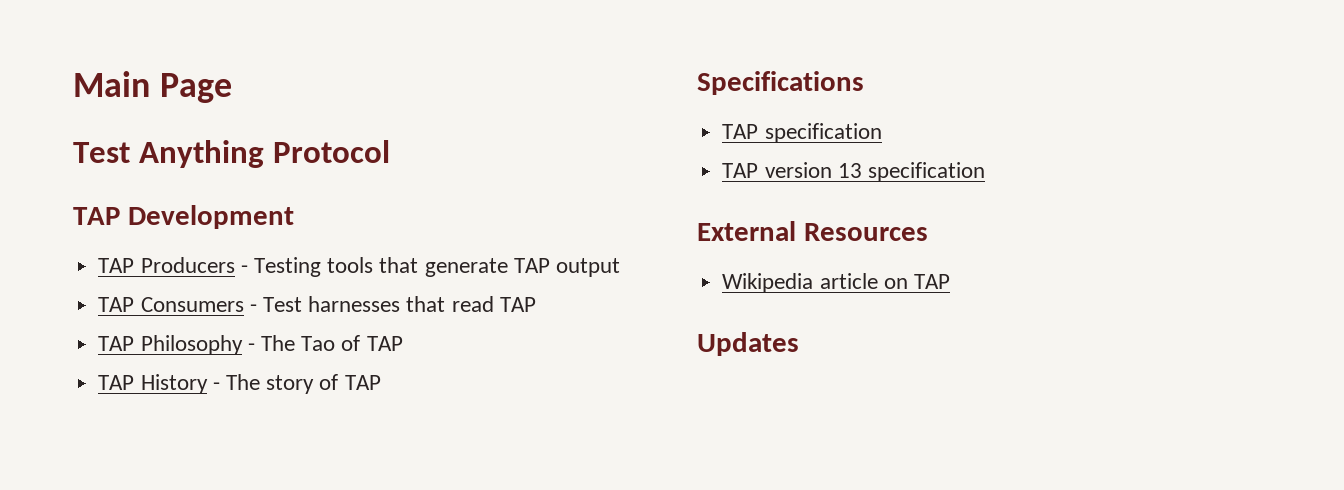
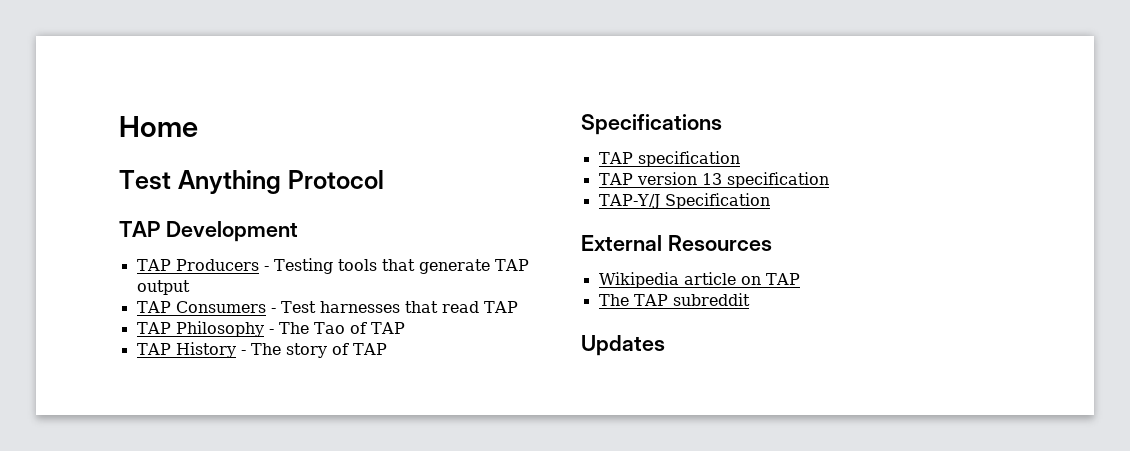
[73,71,232,103] Main Page -> [119,116,198,137] Home
(985, 172) none -> [598,193,770,209] // TAP-Y/J Specification
(950, 281) none -> [598,293,750,306] // The TAP subreddit

